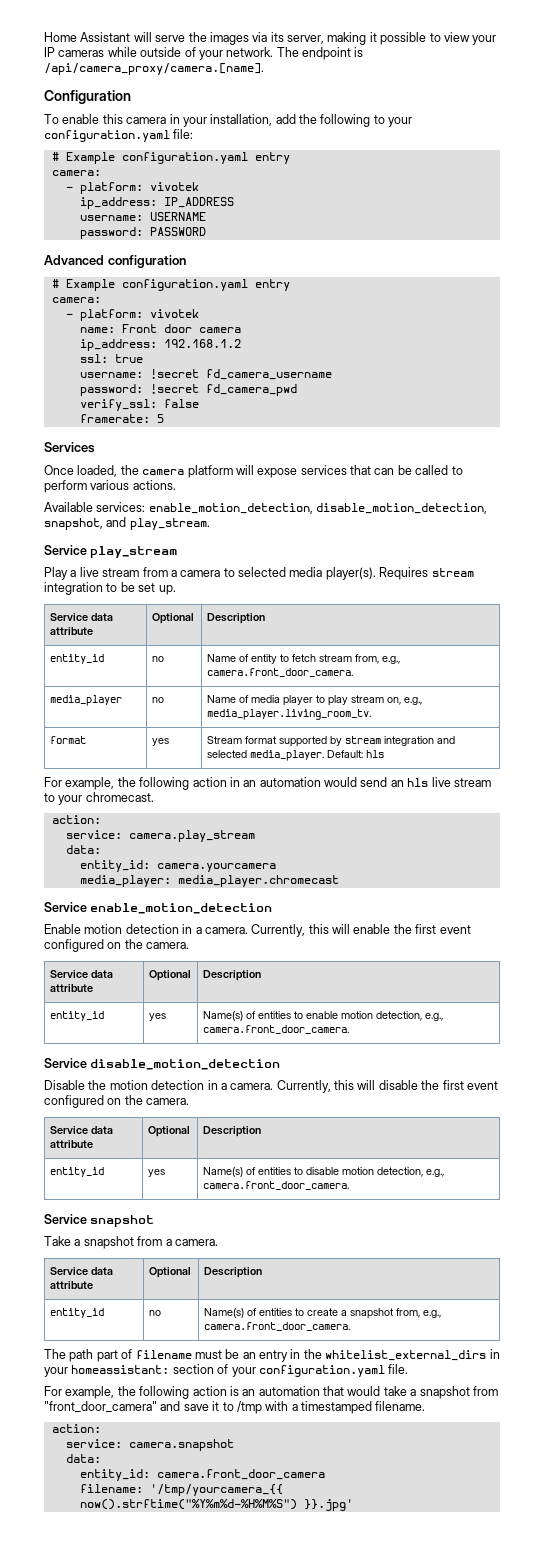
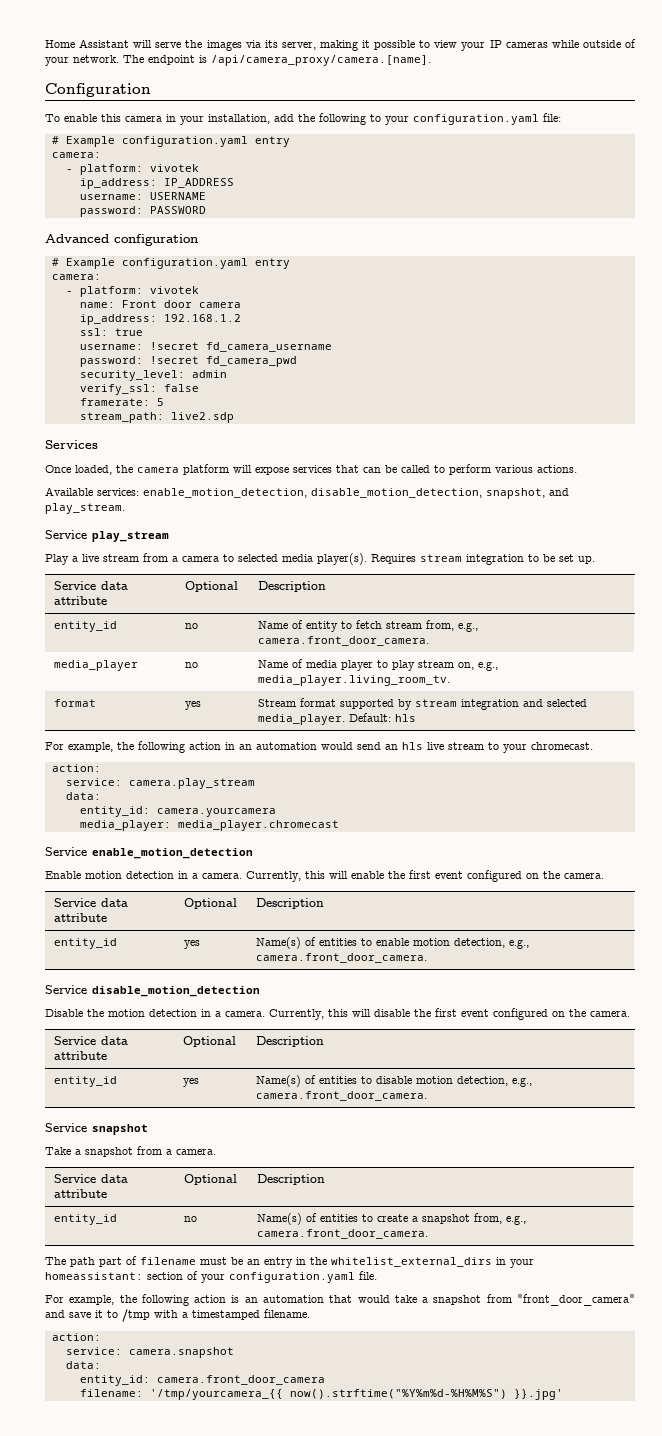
(297, 390) none -> [79,370,227,381] // security_level: admin
(164, 418) none -> [79,412,234,423] // stream_path: live2.sdp

